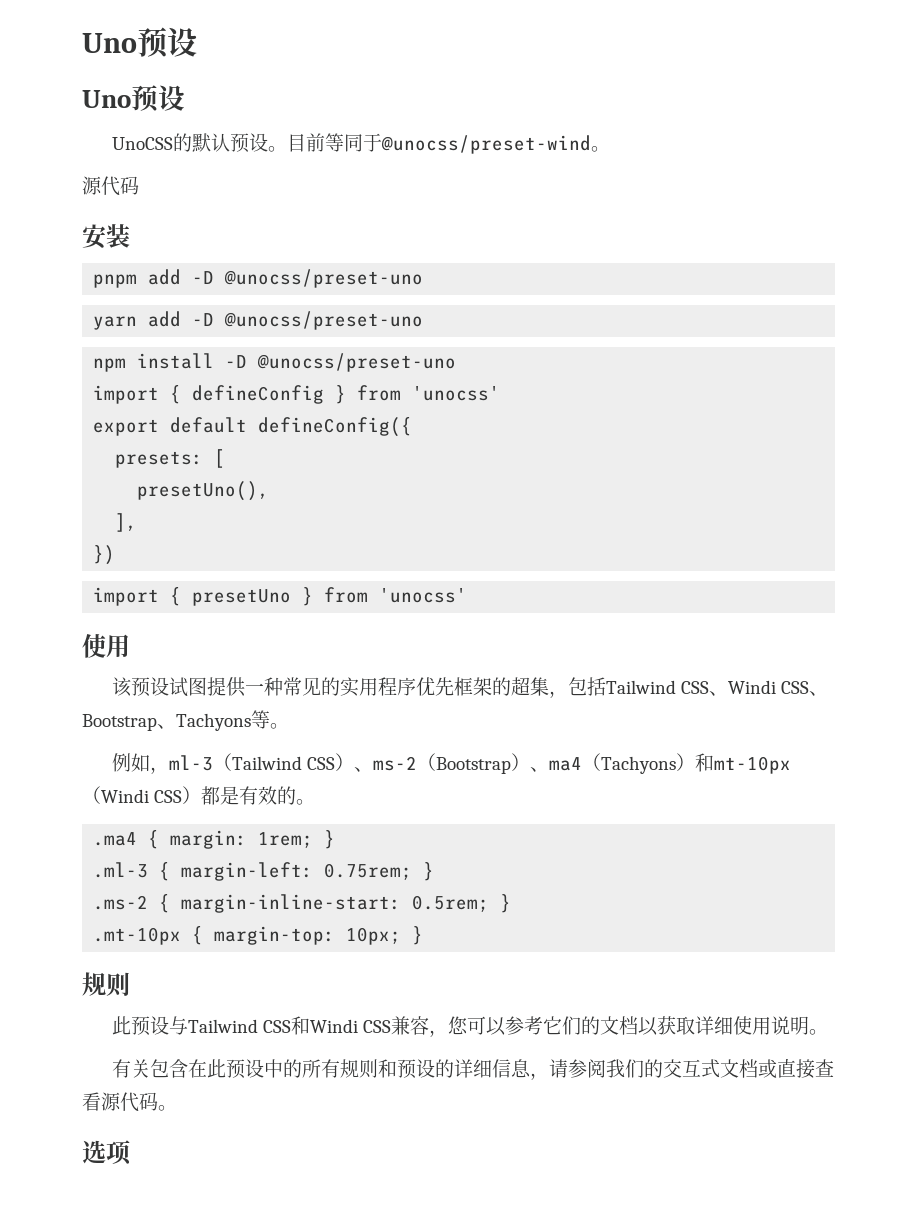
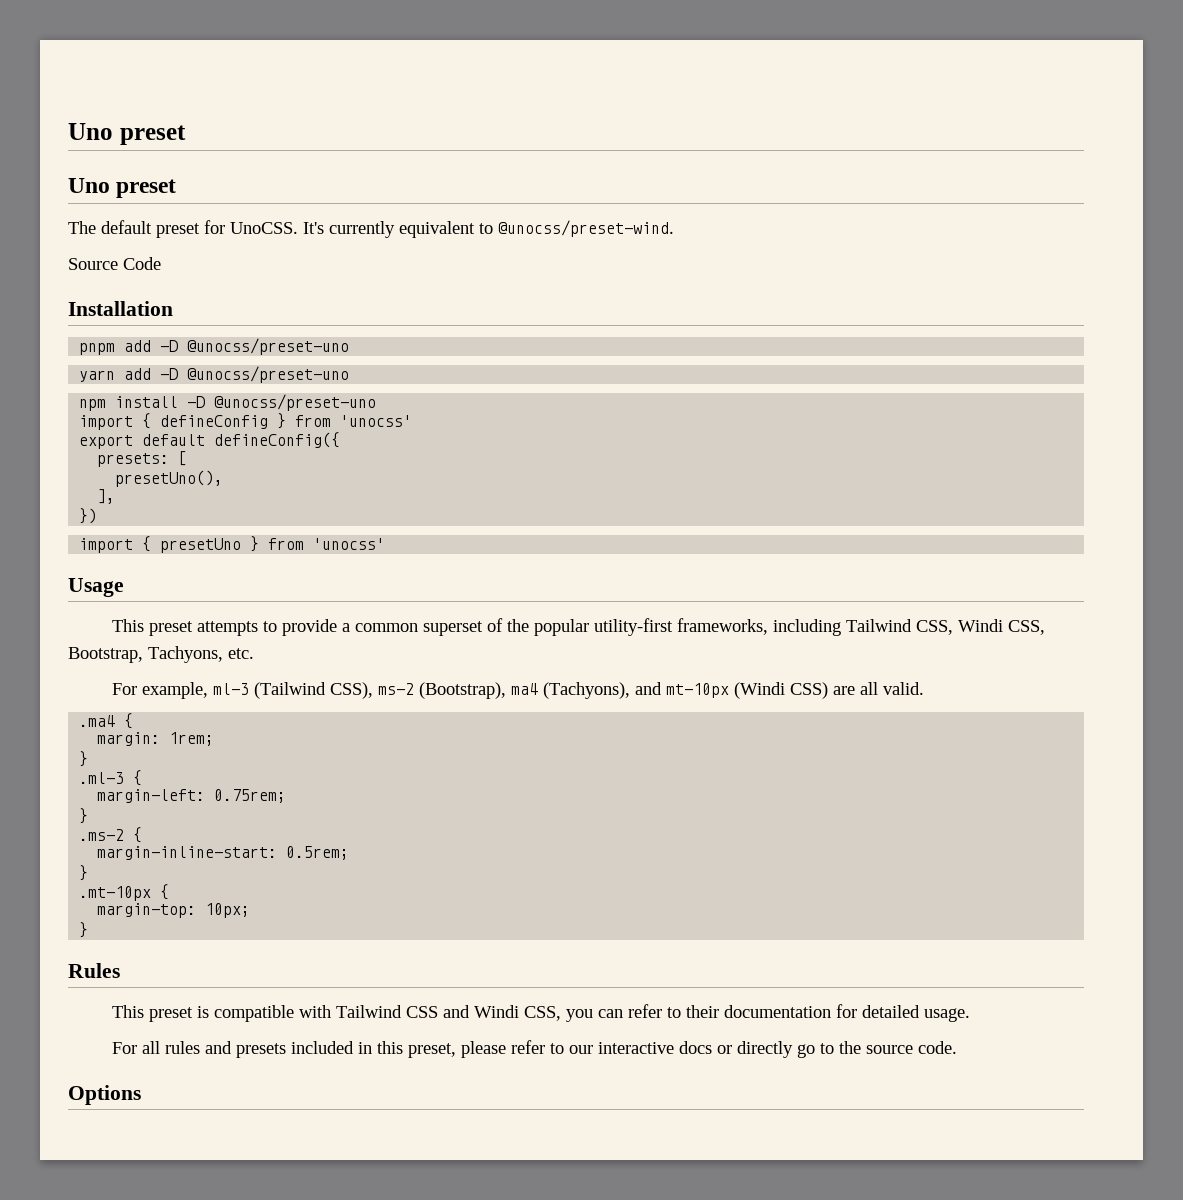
[82,27,197,58] [82,85,185,112] [111,133,610,154] [82,176,139,196] [82,224,130,249] Uno预设 // Uno预设 // UnoCSS的默认预设。目前等同于@unocss/preset-wind。 // 源代码 // 安装 -> [68,123,186,145] [68,178,177,198] [68,220,674,238] [68,257,161,270] [68,301,173,316] Uno preset // Uno preset // The default preset for UnoCSS. It's currently equivalent to @unocss/preset-wind. // Source Code // Installation
[82,633,130,658] [111,677,828,698] [82,710,289,731] [111,753,791,774] [82,786,316,805] 使用 // 该预设试图提供一种常见的实用程序优先框架的超集，包括Tailwind CSS、Windi CSS、Bootstrap、Tachyons等。 // 例如，ml-3（Tailwind CSS）、ms-2（Bootstrap）、ma4（Tachyons）和mt-10px（Windi CSS）都是有效的。 -> [68,578,124,597] [112,618,1046,636] [68,646,254,663] [112,682,925,699] Usage // This preset attempts to provide a common superset of the popular utility-first frameworks, including Tailwind CSS, Windi CSS, Bootstrap, Tachyons, etc. // For example, ml-3 (Tailwind CSS), ms-2 (Bootstrap), ma4 (Tachyons), and mt-10px (Windi CSS) are all valid.
(160, 839) none -> (134, 721) //
(314, 840) none -> (215, 739) //
(171, 871) none -> (143, 778) //
(413, 871) none -> (287, 796) //
(171, 903) none -> (143, 835) //
(490, 903) none -> (350, 853) //
(204, 935) none -> (170, 892) //
[412,926,424,945] [82,972,130,997] [111,1016,828,1037] [111,1059,834,1080] [82,1092,177,1112] [82,1140,132,1165] } // 规则 // 此预设与Tailwind CSS和Windi CSS兼容，您可以参考它们的文档以获取详细使用说明。 // 有关包含在此预设中的所有规则和预设的详细信息，请参阅我们的交互式文档或直接查看源代码。 // 选项 -> [79,922,89,938] [68,963,120,978] [112,1004,971,1022] [112,1040,958,1058] [68,1085,141,1105] // } // Rules // This preset is compatible with Tailwind CSS and Windi CSS, you can refer to their documentation for detailed usage. // For all rules and presets included in this preset, please refer to our interactive docs or directly go to the source code. // Options

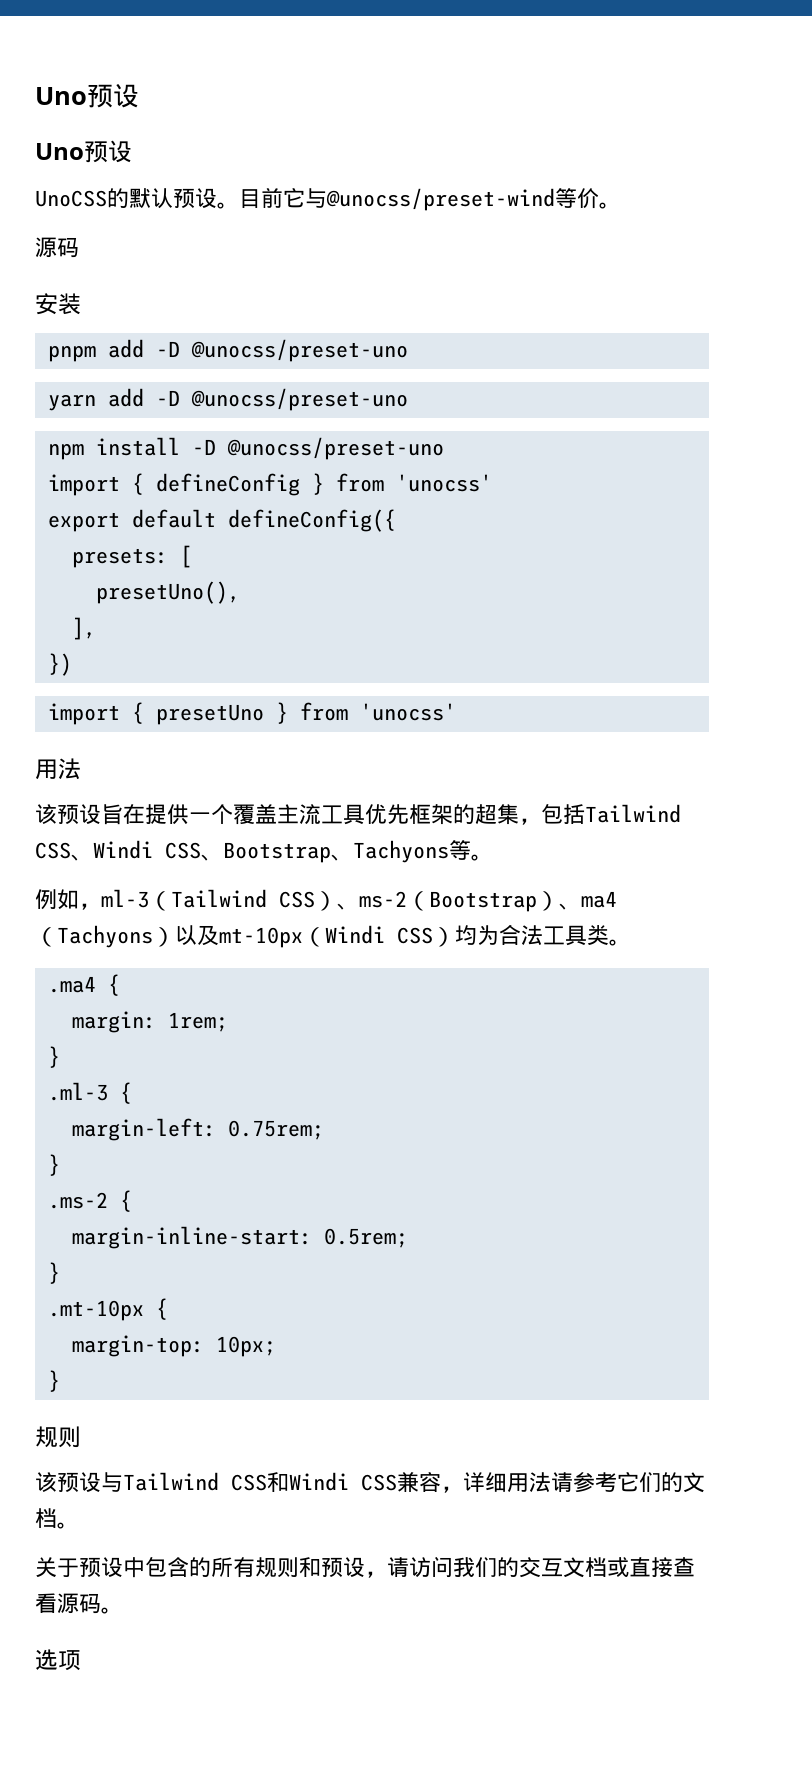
[68,123,186,145] [68,178,177,198] [68,220,674,238] [68,257,161,270] [68,301,173,316] Uno preset // Uno preset // The default preset for UnoCSS. It's currently equivalent to @unocss/preset-wind. // Source Code // Installation -> [35,83,139,108] [35,140,132,163] [35,187,621,211] [35,237,79,258] [35,293,81,315] Uno预设 // Uno预设 // UnoCSS的默认预设。目前它与@unocss/preset-wind等价。 // 源码 // 安装
[68,578,124,597] [112,618,1046,636] [68,646,254,663] [112,682,925,699] Usage // This preset attempts to provide a common superset of the popular utility-first frameworks, including Tailwind CSS, Windi CSS, Bootstrap, Tachyons, etc. // For example, ml-3 (Tailwind CSS), ms-2 (Bootstrap), ma4 (Tachyons), and mt-10px (Windi CSS) are all valid. -> [35,758,81,780] [35,804,681,825] [35,840,493,863] [35,889,617,912] [35,924,631,948] 用法 // 该预设旨在提供一个覆盖主流工具优先框架的超集，包括Tailwind CSS、Windi CSS、Bootstrap、Tachyons等。 // 例如，ml-3（Tailwind CSS）、ms-2（Bootstrap）、ma4（Tachyons）以及mt-10px（Windi CSS）均为合法工具类。
[68,963,120,978] [112,1004,971,1022] [112,1040,958,1058] [68,1085,141,1105] Rules // This preset is compatible with Tailwind CSS and Windi CSS, you can refer to their documentation for detailed usage. // For all rules and presets included in this preset, please refer to our interactive docs or directly go to the source code. // Options -> [35,1426,81,1448] [35,1472,705,1493] [35,1508,79,1529] [35,1556,695,1578] [35,1593,123,1614] [35,1649,81,1671] 规则 // 该预设与Tailwind CSS和Windi CSS兼容，详细用法请参考它们的文档。 // 关于预设中包含的所有规则和预设，请访问我们的交互文档或直接查看源码。 // 选项

